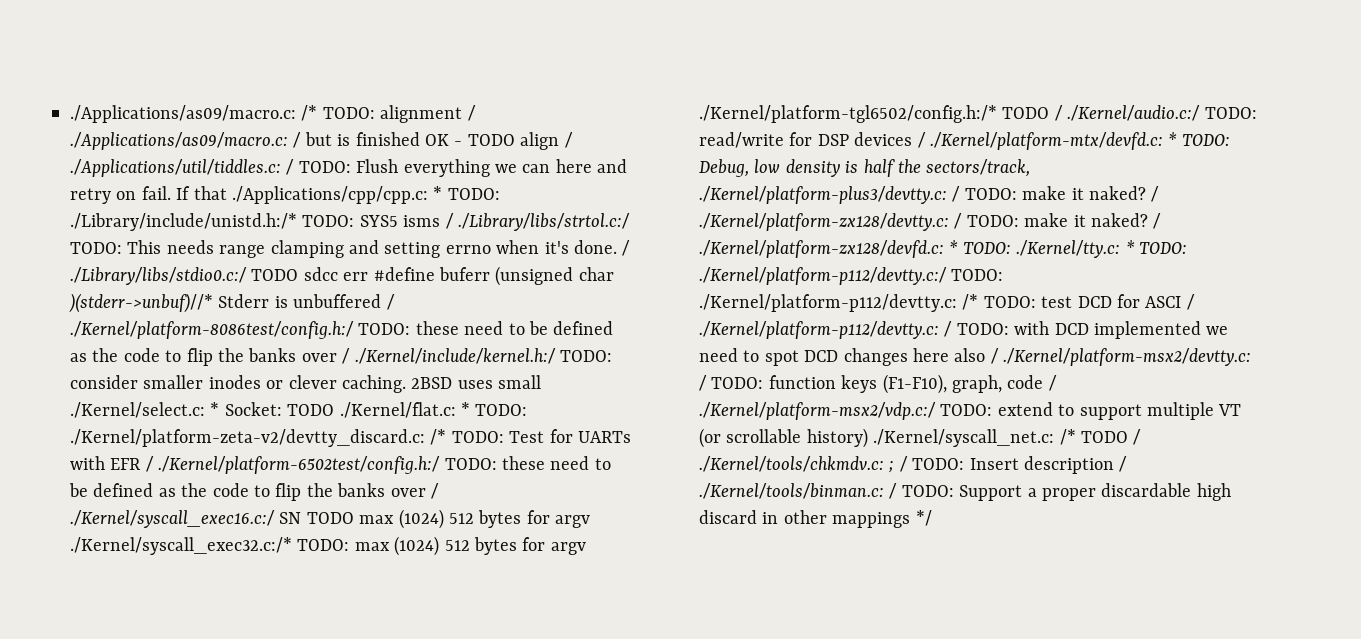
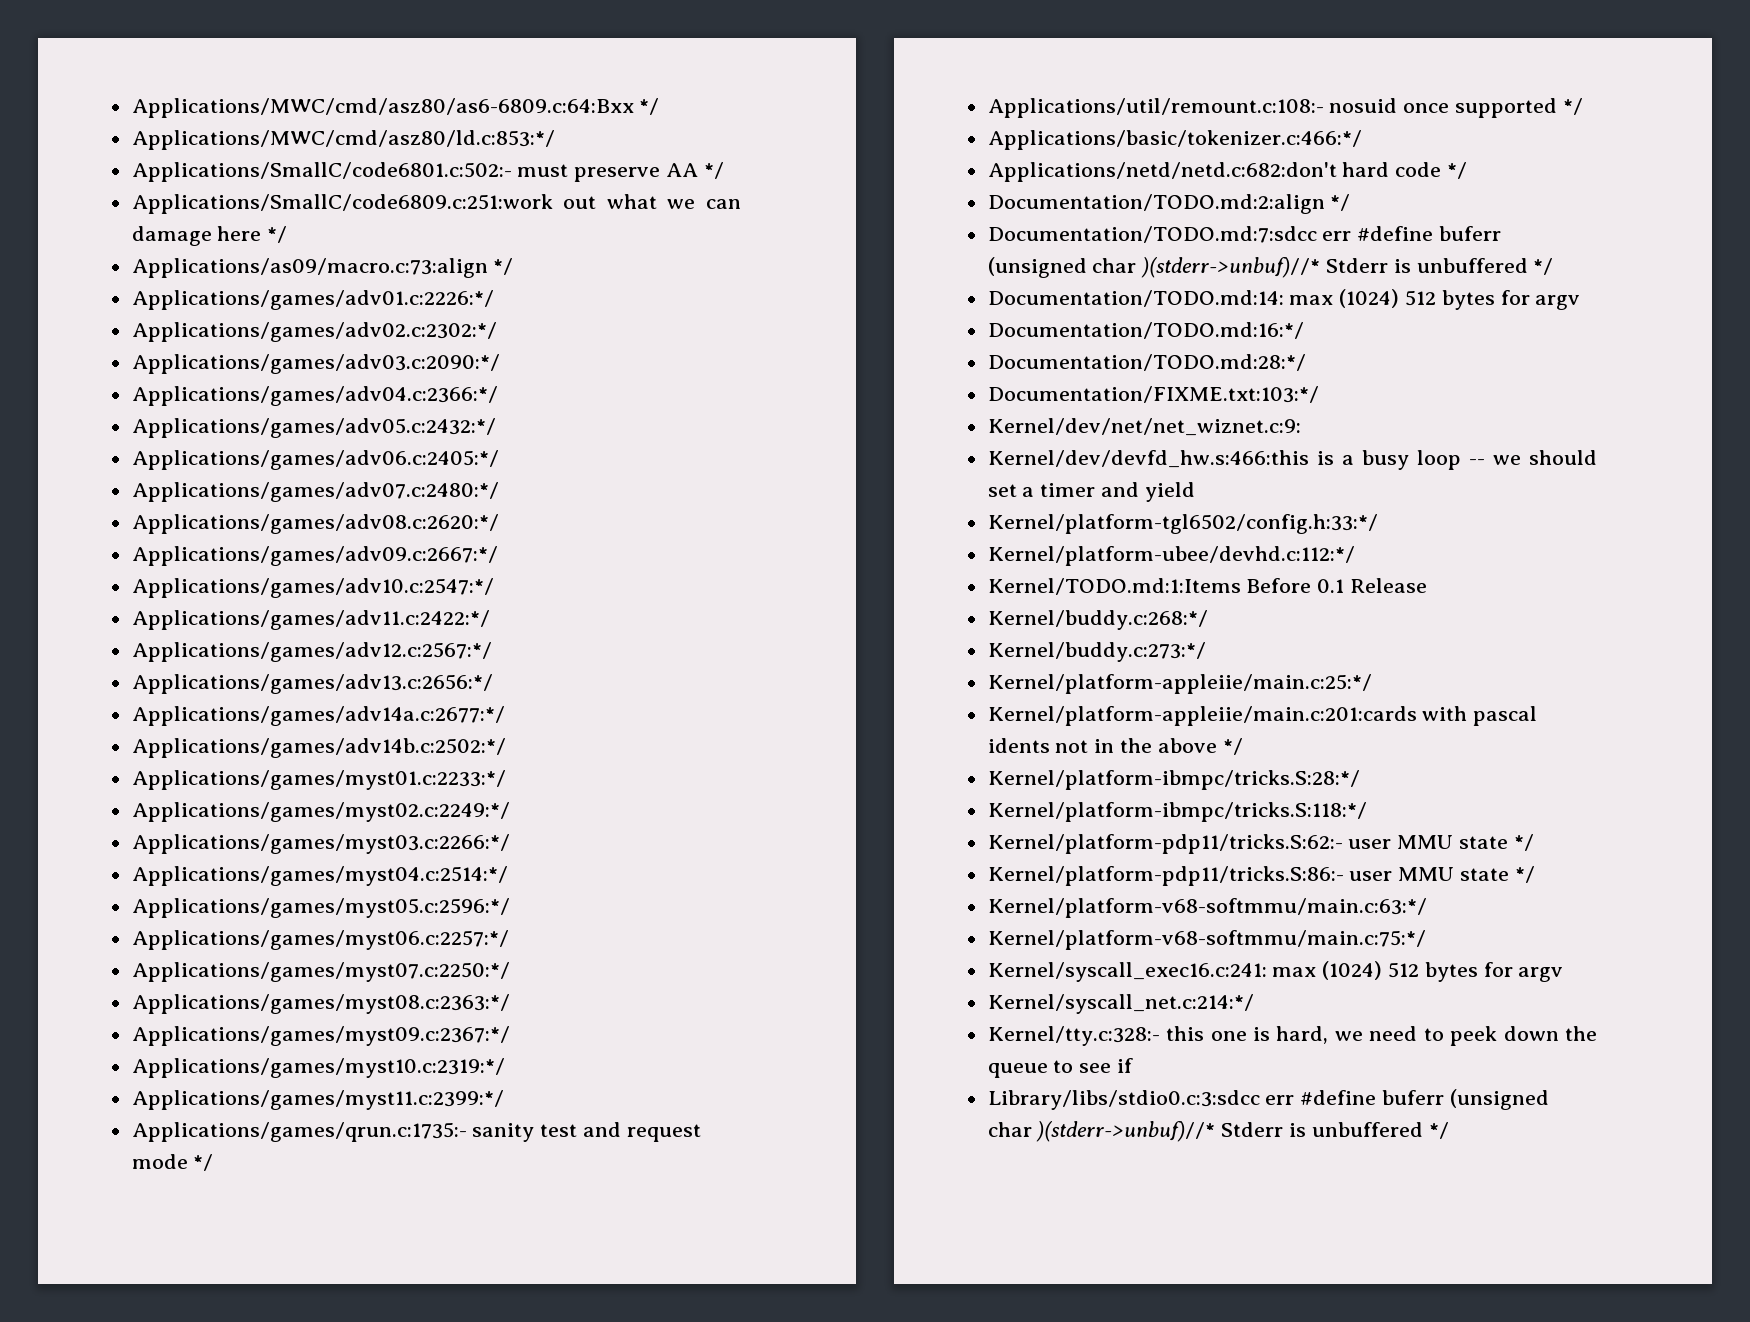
[70,105,476,123] [70,132,573,150] [70,159,628,177] [70,186,500,204] [70,213,630,231] [70,240,631,258] [70,266,614,286] [69,293,395,313] [70,321,614,339] [70,348,612,366] [70,375,542,393] [70,402,528,418] [70,429,631,447] [70,456,611,474] [69,483,439,501] [70,509,591,529] [70,536,586,556] [699,105,1257,123] [699,132,1230,150] [699,159,1031,177] [699,186,1160,204] [699,213,1162,231] [699,240,1187,258] [699,267,1004,285] [699,294,1195,312] [699,321,1229,339] [699,348,1252,366] [699,374,1057,394] [699,402,1242,420] [699,428,1142,448] [699,456,1128,474] [699,483,1231,501] [699,510,911,528] ./Applications/as09/macro.c: /* TODO: alignment / ./Applications/as09/macro.c: / but is finished OK - TODO align / ./Applications/util/tiddles.c: / TODO: Flush everything we can here and retry on fail. If that ./Applications/cpp/cpp.c: * TODO: ./Library/include/unistd.h:/* TODO: SYS5 isms / ./Library/libs/strtol.c:/ TODO: This needs range clamping and setting errno when it's done. / ./Library/libs/stdio0.c:/ TODO sdcc err #define buferr (unsigned char )(stderr->unbuf)//* Stderr is unbuffered / ./Kernel/platform-8086test/config.h:/ TODO: these need to be defined as the code to flip the banks over / ./Kernel/include/kernel.h:/ TODO: consider smaller inodes or clever caching. 2BSD uses small ./Kernel/select.c: * Socket: TODO ./Kernel/flat.c: * TODO: ./Kernel/platform-zeta-v2/devtty_discard.c: /* TODO: Test for UARTs with EFR / ./Kernel/platform-6502test/config.h:/ TODO: these need to be defined as the code to flip the banks over / ./Kernel/syscall_exec16.c:/ SN TODO max (1024) 512 bytes for argv ./Kernel/syscall_exec32.c:/* TODO: max (1024) 512 bytes for argv ./Kernel/platform-tgl6502/config.h:/* TODO / ./Kernel/audio.c:/ TODO: read/write for DSP devices / ./Kernel/platform-mtx/devfd.c: * TODO: Debug, low density is half the sectors/track, ./Kernel/platform-plus3/devtty.c: / TODO: make it naked? / ./Kernel/platform-zx128/devtty.c: / TODO: make it naked? / ./Kernel/platform-zx128/devfd.c: * TODO: ./Kernel/tty.c: * TODO: ./Kernel/platform-p112/devtty.c:/ TODO: ./Kernel/platform-p112/devtty.c: /* TODO: test DCD for ASCI / ./Kernel/platform-p112/devtty.c: / TODO: with DCD implemented we need to spot DCD changes here also / ./Kernel/platform-msx2/devtty.c: / TODO: function keys (F1-F10), graph, code / ./Kernel/platform-msx2/vdp.c:/ TODO: extend to support multiple VT (or scrollable history) ./Kernel/syscall_net.c: /* TODO / ./Kernel/tools/chkmdv.c: ; / TODO: Insert description / ./Kernel/tools/binman.c: / TODO: Support a proper discardable high discard in other mappings -> [131,98,660,118] [131,130,555,150] [131,162,724,182] [131,194,741,214] [131,226,288,246] [131,258,514,278] [131,290,494,310] [131,322,497,342] [131,354,500,374] [131,386,498,406] [131,418,496,438] [131,450,499,470] [131,482,499,502] [131,514,499,534] [131,546,498,566] [131,578,494,598] [131,610,490,630] [131,642,492,662] [131,674,493,694] [131,706,505,726] [131,738,506,758] [131,770,506,790] [131,802,510,822] [131,834,510,854] [131,866,508,886] [131,898,510,918] [131,930,509,950] [131,962,510,982] [131,994,510,1014] [131,1026,510,1046] [131,1058,505,1078] [131,1090,504,1110] [131,1122,701,1142] [131,1154,214,1171] [987,98,1583,118] [987,130,1362,150] [987,162,1468,182] [987,194,1351,214] [987,226,1502,243] [987,257,1554,278] [987,289,1581,310] [987,322,1304,339] [987,354,1306,371] [987,386,1319,403] [987,418,1301,436] [987,450,1597,470] [987,482,1195,502] [987,514,1378,534] [987,546,1355,566] [987,578,1428,595] [987,610,1208,630] [987,642,1206,662] [987,674,1372,694] [987,706,1538,726] [987,738,1243,755] [987,770,1360,790] [987,802,1367,822] [987,834,1534,854] [987,866,1535,886] [987,898,1427,918] [987,930,1426,950] [987,961,1564,982] [987,994,1254,1014] [987,1026,1597,1046] [987,1058,1134,1078] [987,1089,1549,1110] [987,1121,1423,1142] Applications/MWC/cmd/asz80/as6-6809.c:64:Bxx */ // Applications/MWC/cmd/asz80/ld.c:853:*/ // Applications/SmallC/code6801.c:502:- must preserve AA */ // Applications/SmallC/code6809.c:251:work out what we can damage here */ // Applications/as09/macro.c:73:align */ // Applications/games/adv01.c:2226:*/ // Applications/games/adv02.c:2302:*/ // Applications/games/adv03.c:2090:*/ // Applications/games/adv04.c:2366:*/ // Applications/games/adv05.c:2432:*/ // Applications/games/adv06.c:2405:*/ // Applications/games/adv07.c:2480:*/ // Applications/games/adv08.c:2620:*/ // Applications/games/adv09.c:2667:*/ // Applications/games/adv10.c:2547:*/ // Applications/games/adv11.c:2422:*/ // Applications/games/adv12.c:2567:*/ // Applications/games/adv13.c:2656:*/ // Applications/games/adv14a.c:2677:*/ // Applications/games/adv14b.c:2502:*/ // Applications/games/myst01.c:2233:*/ // Applications/games/myst02.c:2249:*/ // Applications/games/myst03.c:2266:*/ // Applications/games/myst04.c:2514:*/ // Applications/games/myst05.c:2596:*/ // Applications/games/myst06.c:2257:*/ // Applications/games/myst07.c:2250:*/ // Applications/games/myst08.c:2363:*/ // Applications/games/myst09.c:2367:*/ // Applications/games/myst10.c:2319:*/ // Applications/games/myst11.c:2399:*/ // Applications/games/qrun.c:1735:- sanity test and request mode */ // Applications/util/remount.c:108:- nosuid once supported */ // Applications/basic/tokenizer.c:466:*/ // Applications/netd/netd.c:682:don't hard code */ // Documentation/TODO.md:2:align */ // Documentation/TODO.md:7:sdcc err #define buferr (unsigned char )(stderr->unbuf)//* Stderr is unbuffered */ // Documentation/TODO.md:14: max (1024) 512 bytes for argv // Documentation/TODO.md:16:*/ // Documentation/TODO.md:28:*/ // Documentation/FIXME.txt:103:*/ // Kernel/dev/net/net_wiznet.c:9: // Kernel/dev/devfd_hw.s:466:this is a busy loop -- we should set a timer and yield // Kernel/platform-tgl6502/config.h:33:*/ // Kernel/platform-ubee/devhd.c:112:*/ // Kernel/TODO.md:1:Items Before 0.1 Release // Kernel/buddy.c:268:*/ // Kernel/buddy.c:273:*/ // Kernel/platform-appleiie/main.c:25:*/ // Kernel/platform-appleiie/main.c:201:cards with pascal idents not in the above */ // Kernel/platform-ibmpc/tricks.S:28:*/ // Kernel/platform-ibmpc/tricks.S:118:*/ // Kernel/platform-pdp11/tricks.S:62:- user MMU state */ // Kernel/platform-pdp11/tricks.S:86:- user MMU state */ // Kernel/platform-v68-softmmu/main.c:63:*/ // Kernel/platform-v68-softmmu/main.c:75:*/ // Kernel/syscall_exec16.c:241: max (1024) 512 bytes for argv // Kernel/syscall_net.c:214:*/ // Kernel/tty.c:328:- this one is hard, we need to peek down the queue to see if // Library/libs/stdio0.c:3:sdcc err #define buferr (unsigned char )(stderr->unbuf)//* Stderr is unbuffered

